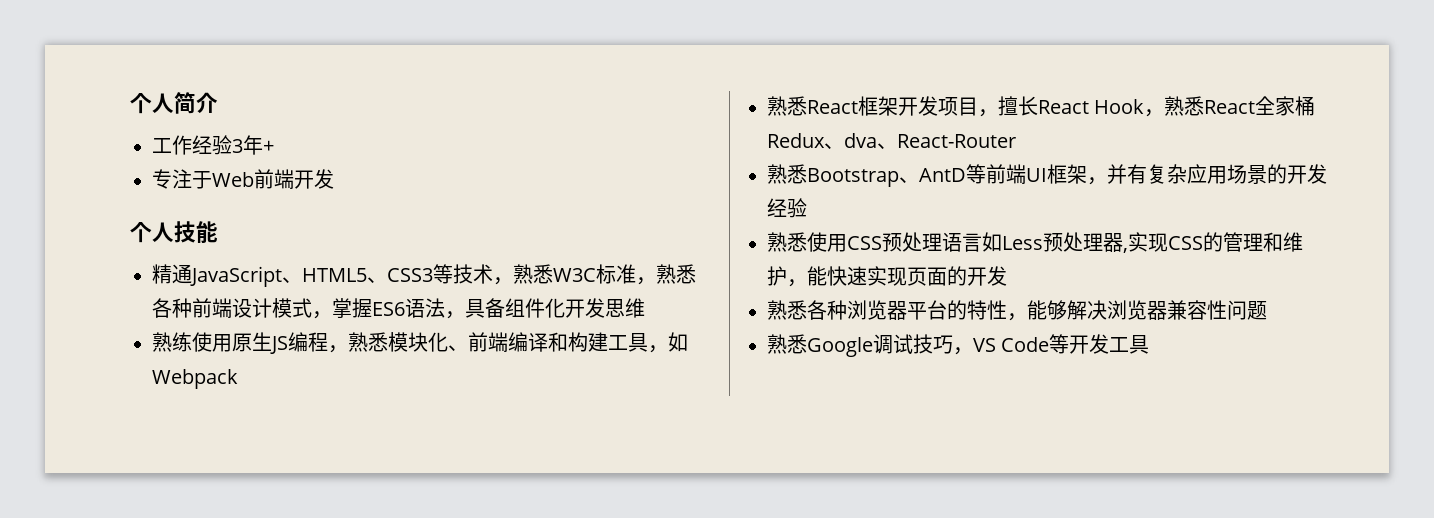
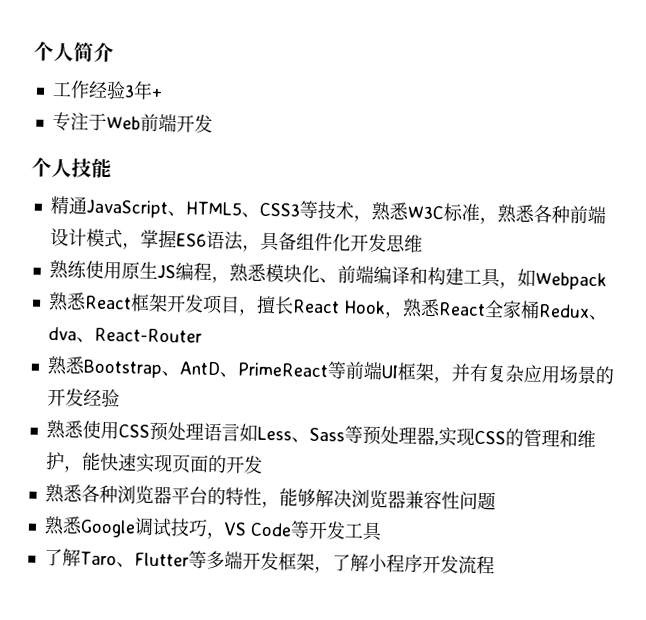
(966, 175) none -> [218,362,329,378] 、PrimeReact
(1043, 243) none -> [290,425,363,444] 、Sass等
(1150, 344) none -> [43,548,495,575] // 了解Taro、Flutter等多端开发框架，了解小程序开发流程

